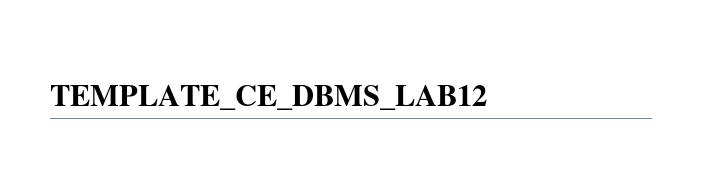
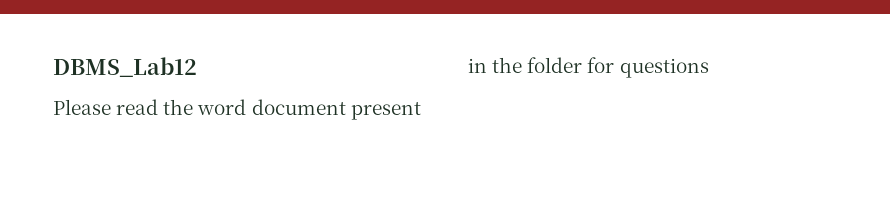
[50,85,487,110] TEMPLATE_CE_DBMS_LAB12 -> [53,57,197,77] [53,99,421,120] [468,57,709,78] DBMS_Lab12 // Please read the word document present in the folder for questions

